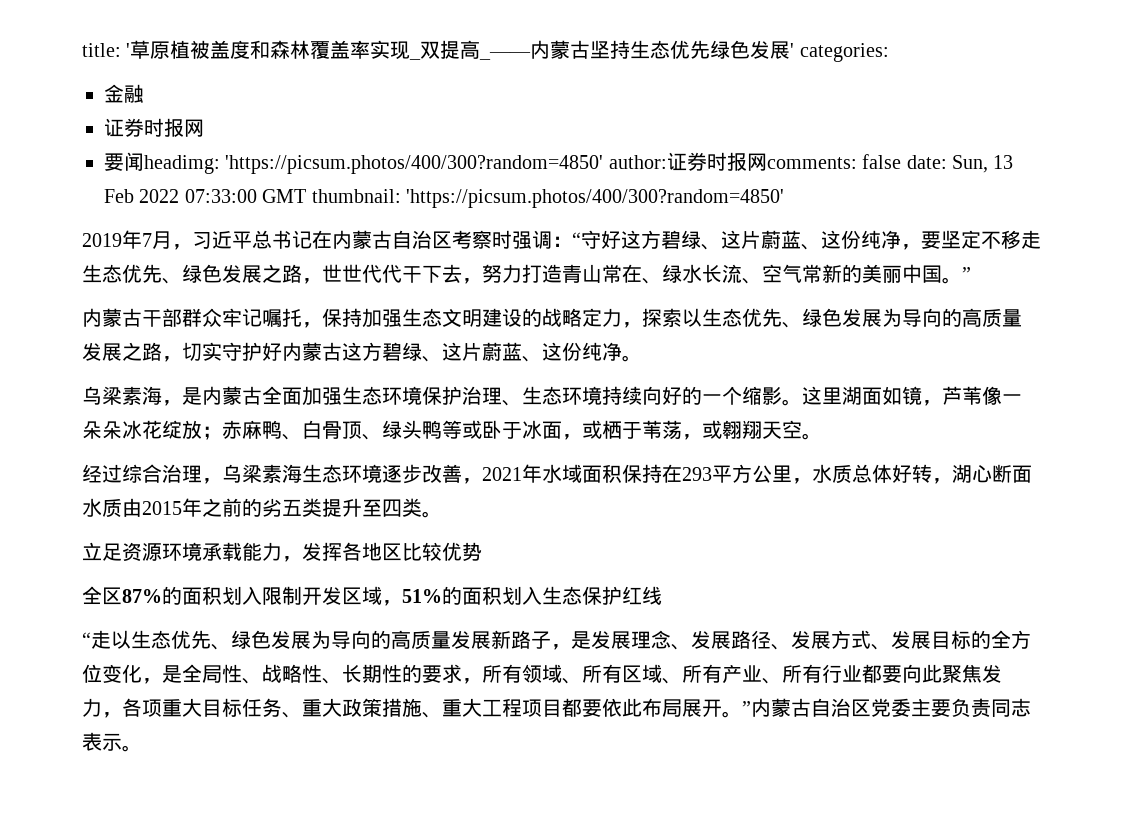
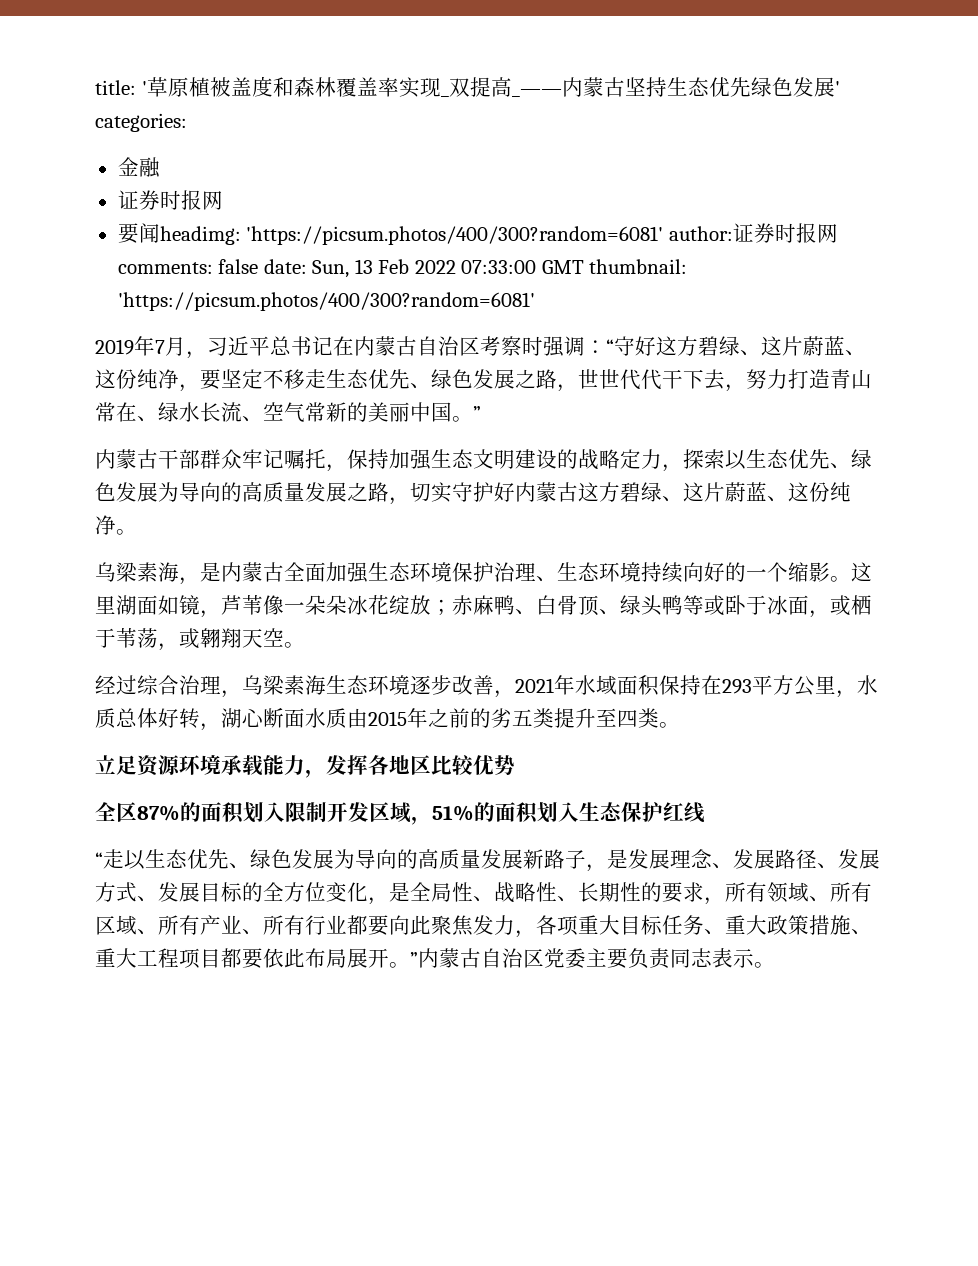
[225,155,604,174] 'https://picsum.photos/400/300?random=4850' -> [246,226,664,245] 'https://picsum.photos/400/300?random=6081'
[406,189,784,208] 'https://picsum.photos/400/300?random=4850' -> [117,292,535,311] 'https://picsum.photos/400/300?random=6081'

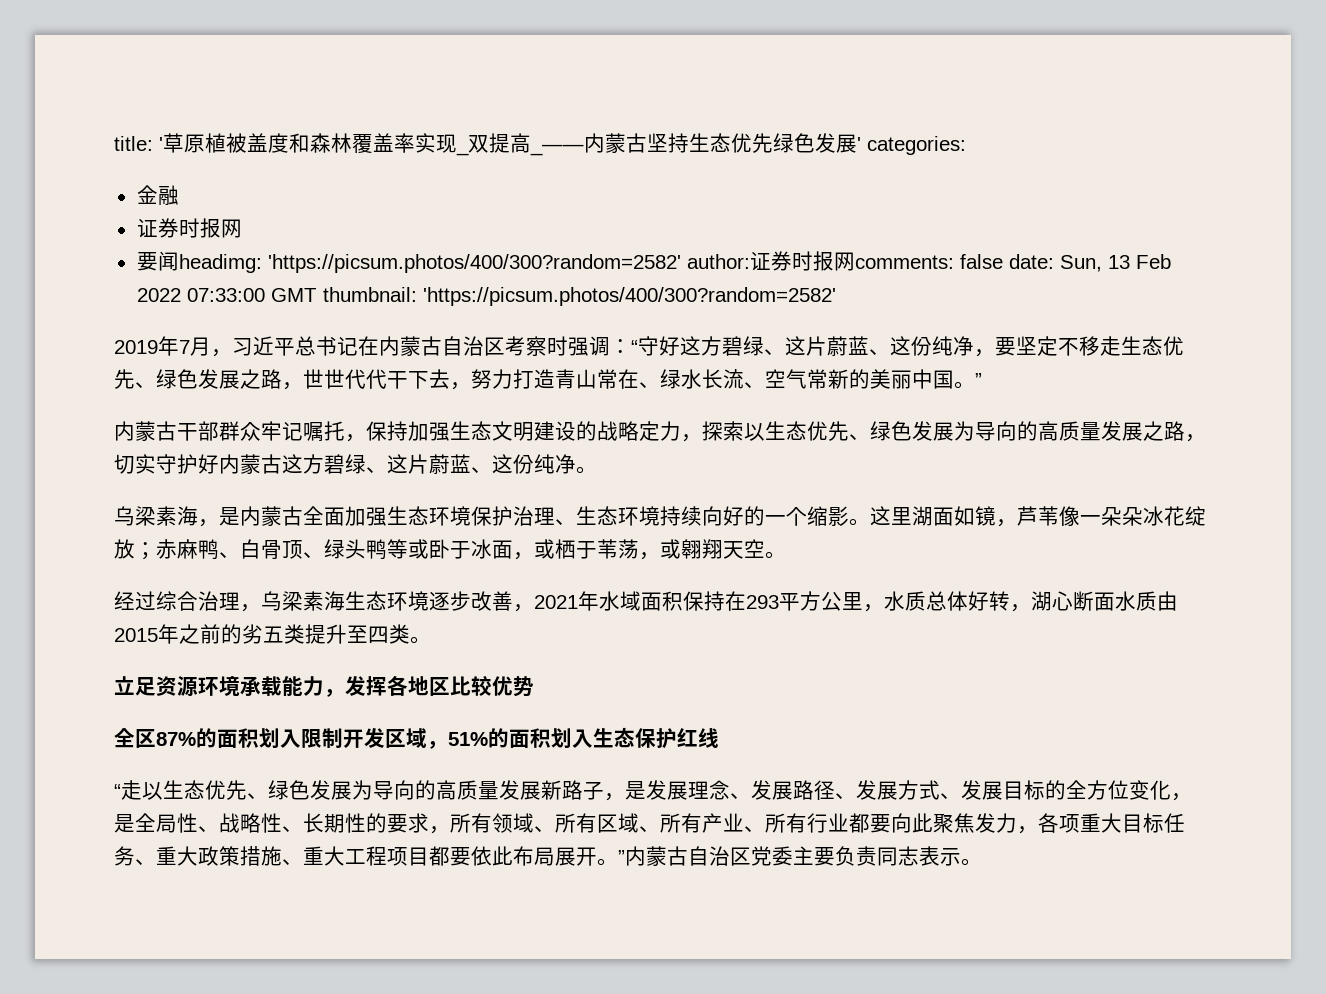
[246,226,664,245] 'https://picsum.photos/400/300?random=6081' -> [267,254,681,273] 'https://picsum.photos/400/300?random=2582'
[117,292,535,311] 'https://picsum.photos/400/300?random=6081' -> [422,287,836,306] 'https://picsum.photos/400/300?random=2582'

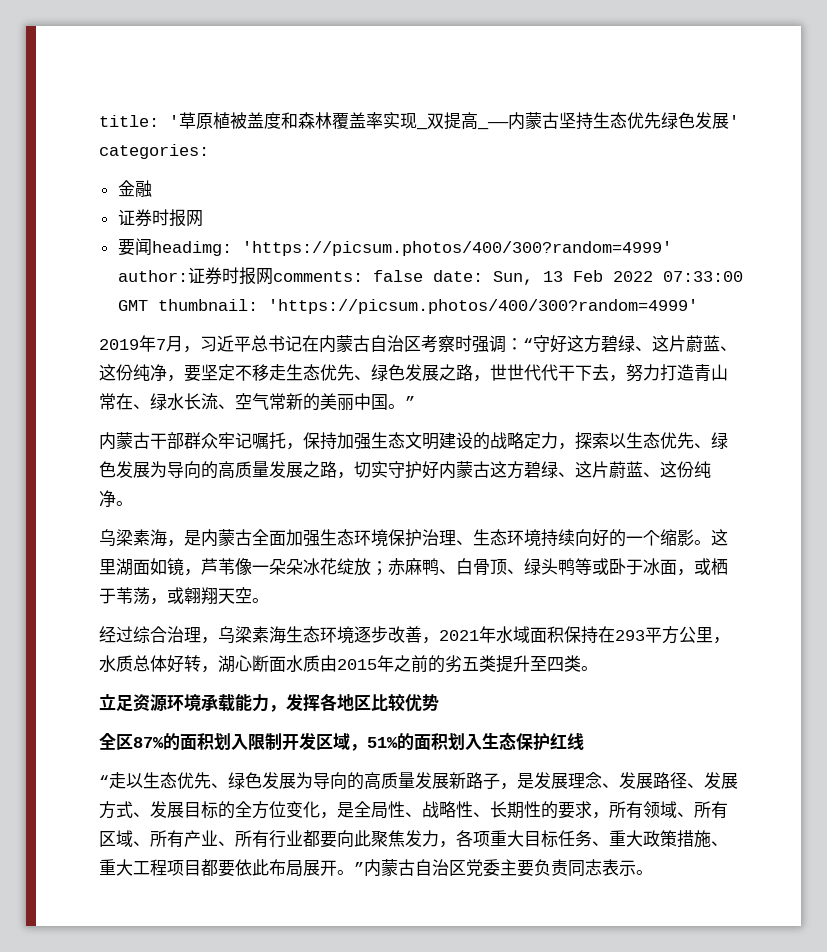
[267,254,681,273] 'https://picsum.photos/400/300?random=2582' -> [241,241,672,256] 'https://picsum.photos/400/300?random=4999'
[422,287,836,306] 'https://picsum.photos/400/300?random=2582' -> [267,299,698,314] 'https://picsum.photos/400/300?random=4999'

